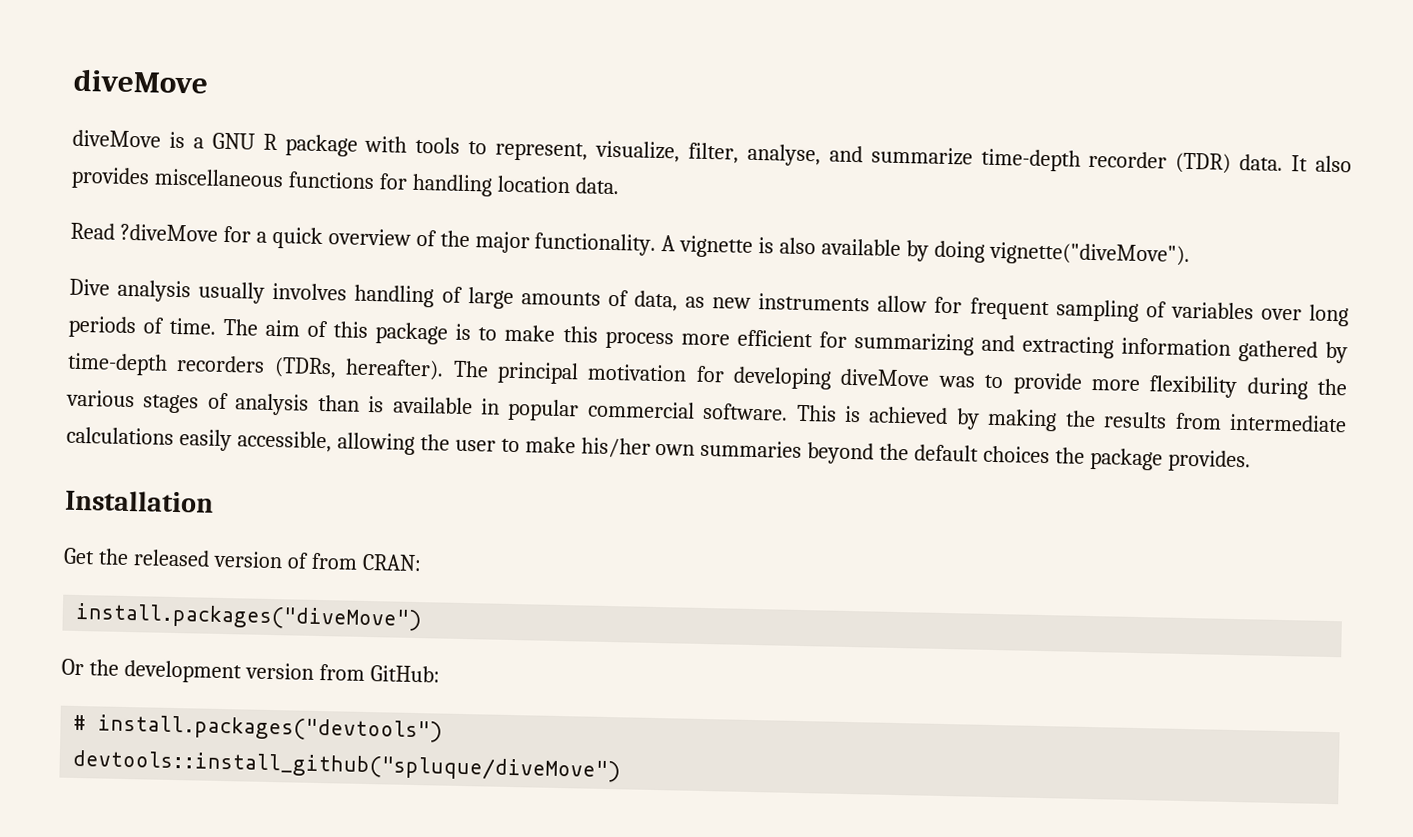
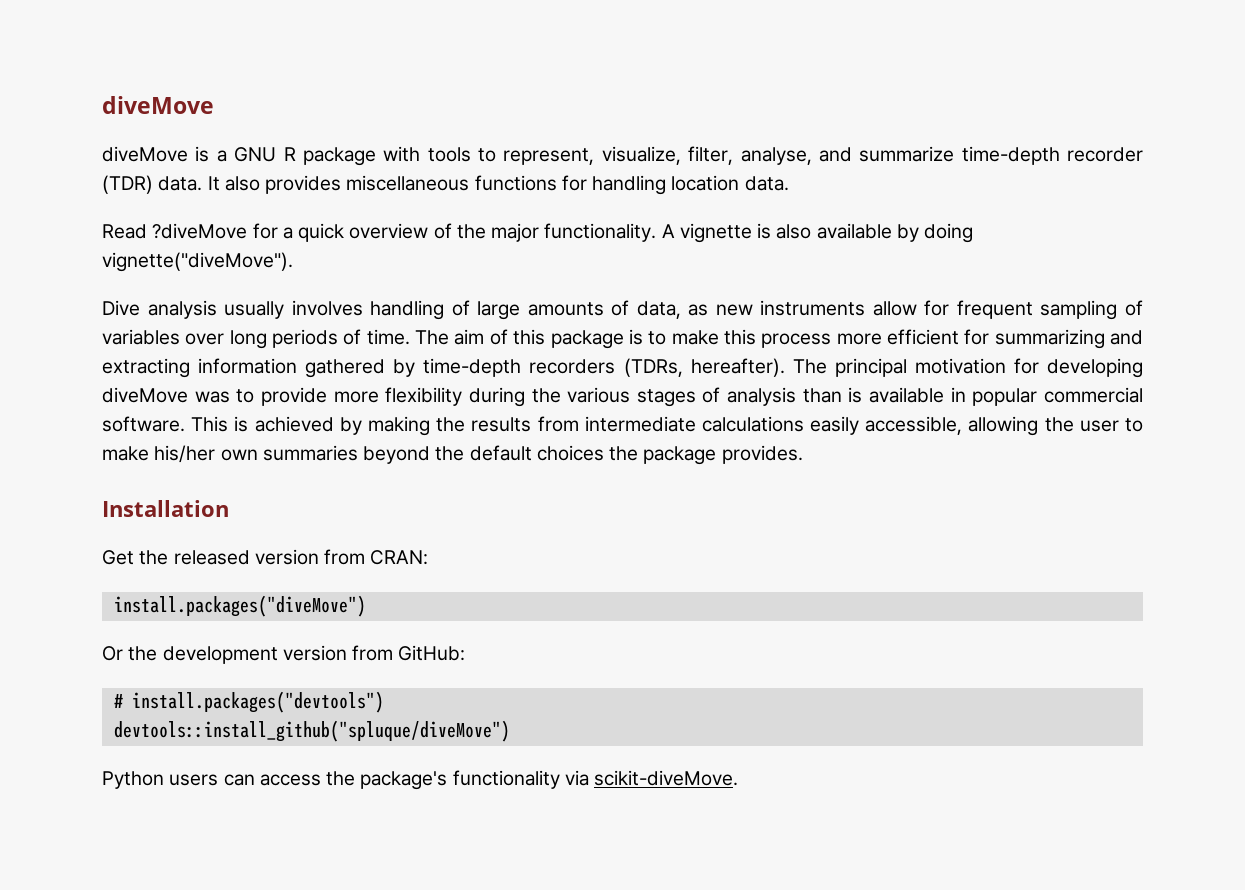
[286,552,309,569] of -> (319, 557) none
(622, 766) none -> [102,770,739,790] // Python users can access the package's functionality via scikit-diveMove.

